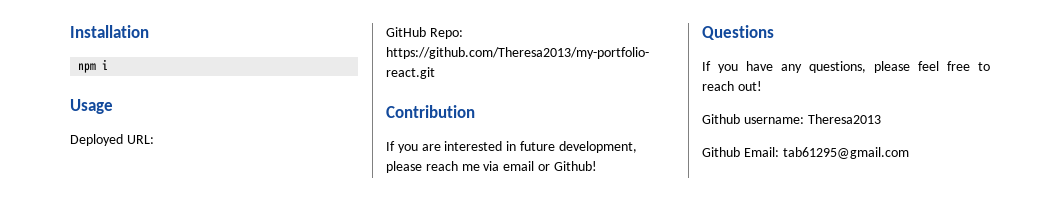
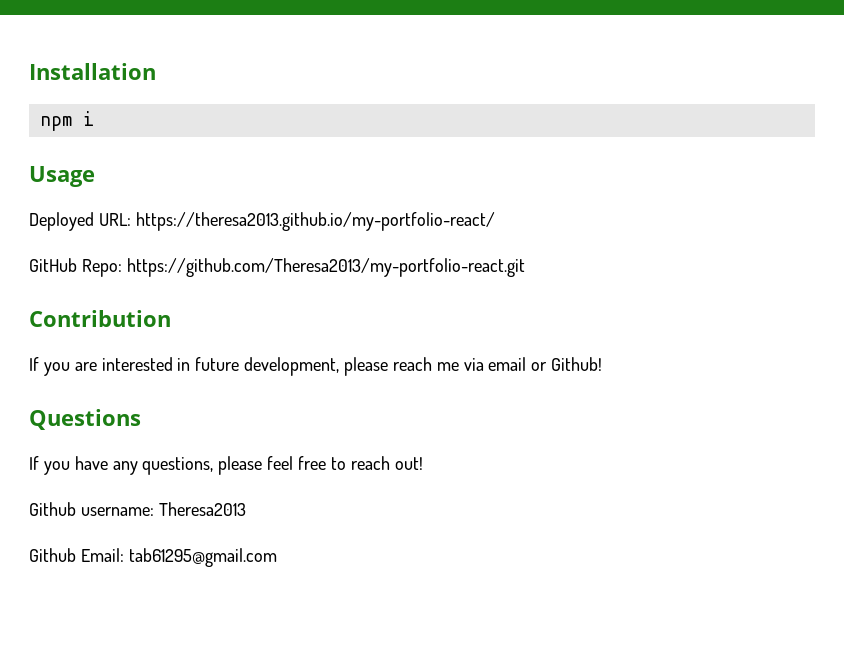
(154, 139) none -> [135,212,495,231] https://theresa2013.github.io/my-portfolio-react/

